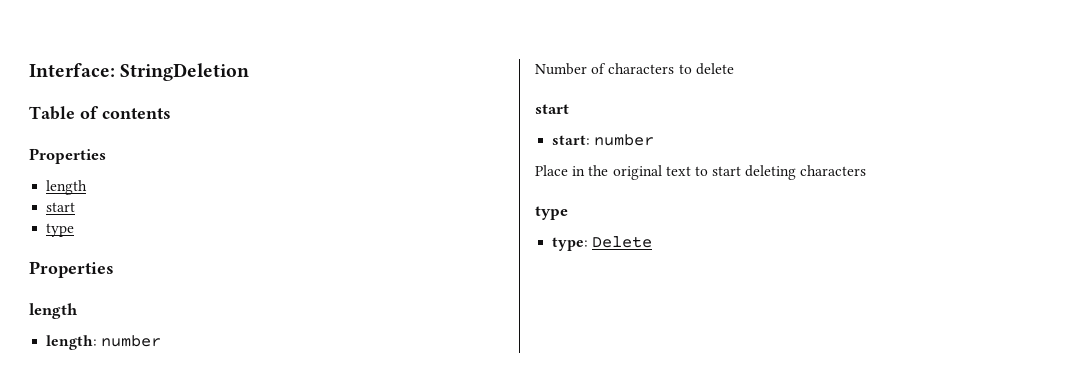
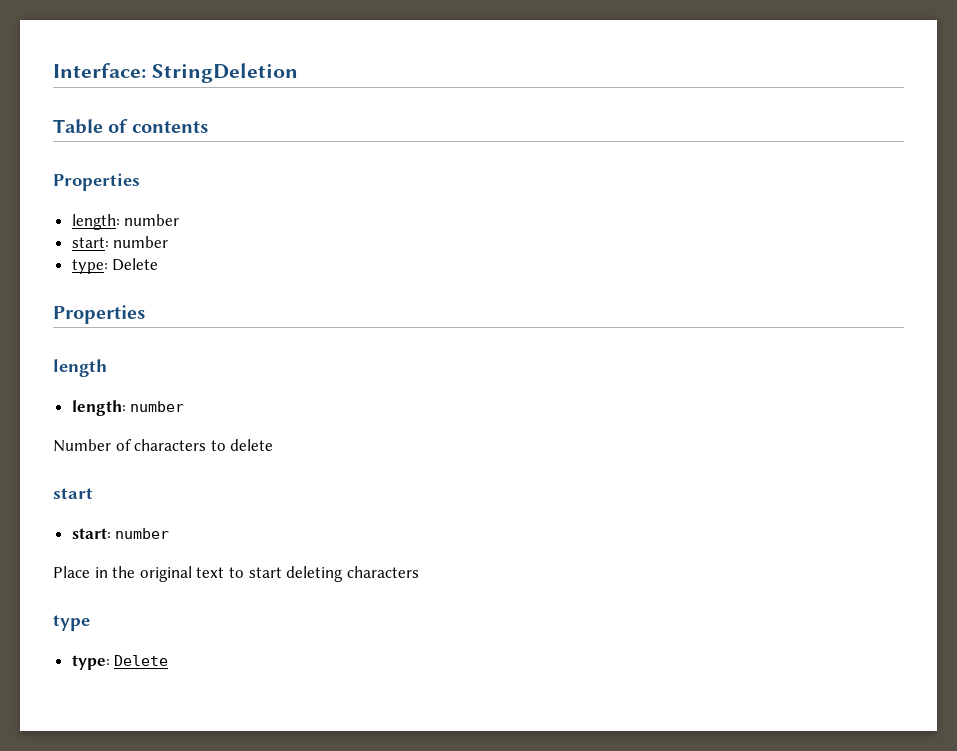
[46,180,88,195] [46,202,76,212] [46,223,75,237] length // start // type -> [71,214,180,230] [71,236,169,248] [71,258,159,274] length: number // start: number // type: Delete

